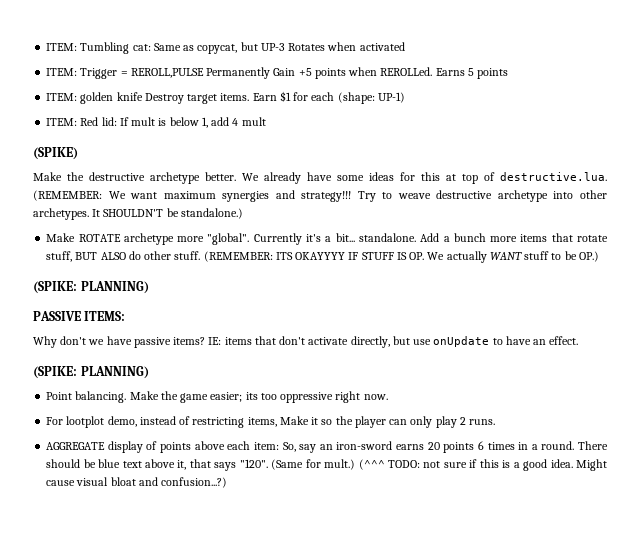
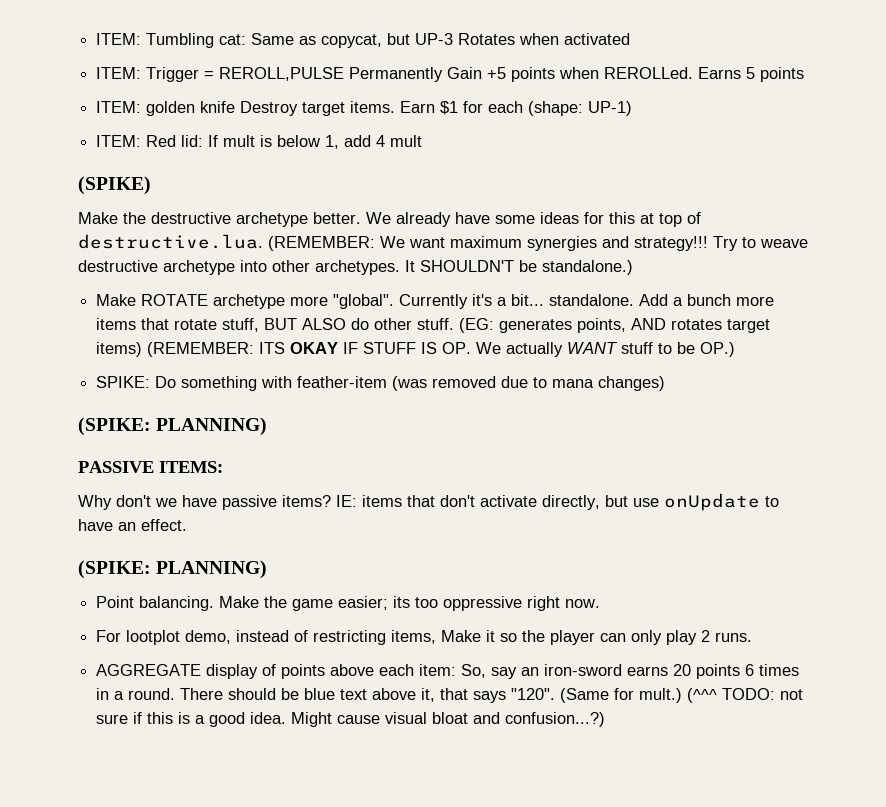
(201, 255) none -> [459,318,771,333] [96,342,143,357] (EG: generates points, AND rotates target items)
[295,252,346,260] OKAYYYY -> [290,342,339,354] OKAY
(599, 256) none -> [96,376,666,391] // SPIKE: Do something with feather-item (was removed due to mana changes)

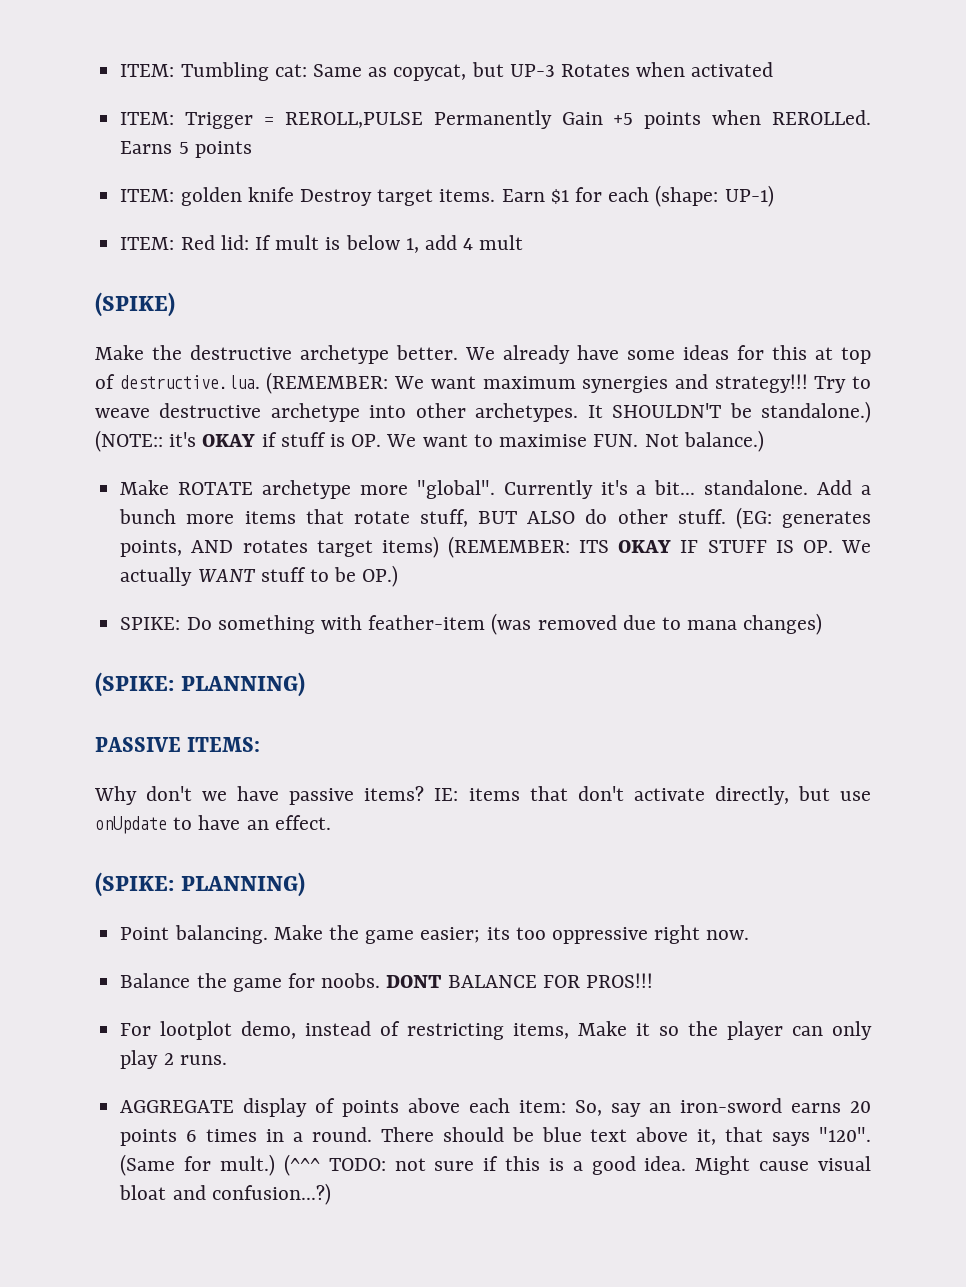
(633, 267) none -> [95,430,764,452] (NOTE:: it's OKAY if stuff is OP. We want to maximise FUN. Not balance.)
(601, 603) none -> [120,973,653,992] // Balance the game for noobs. DONT BALANCE FOR PROS!!!

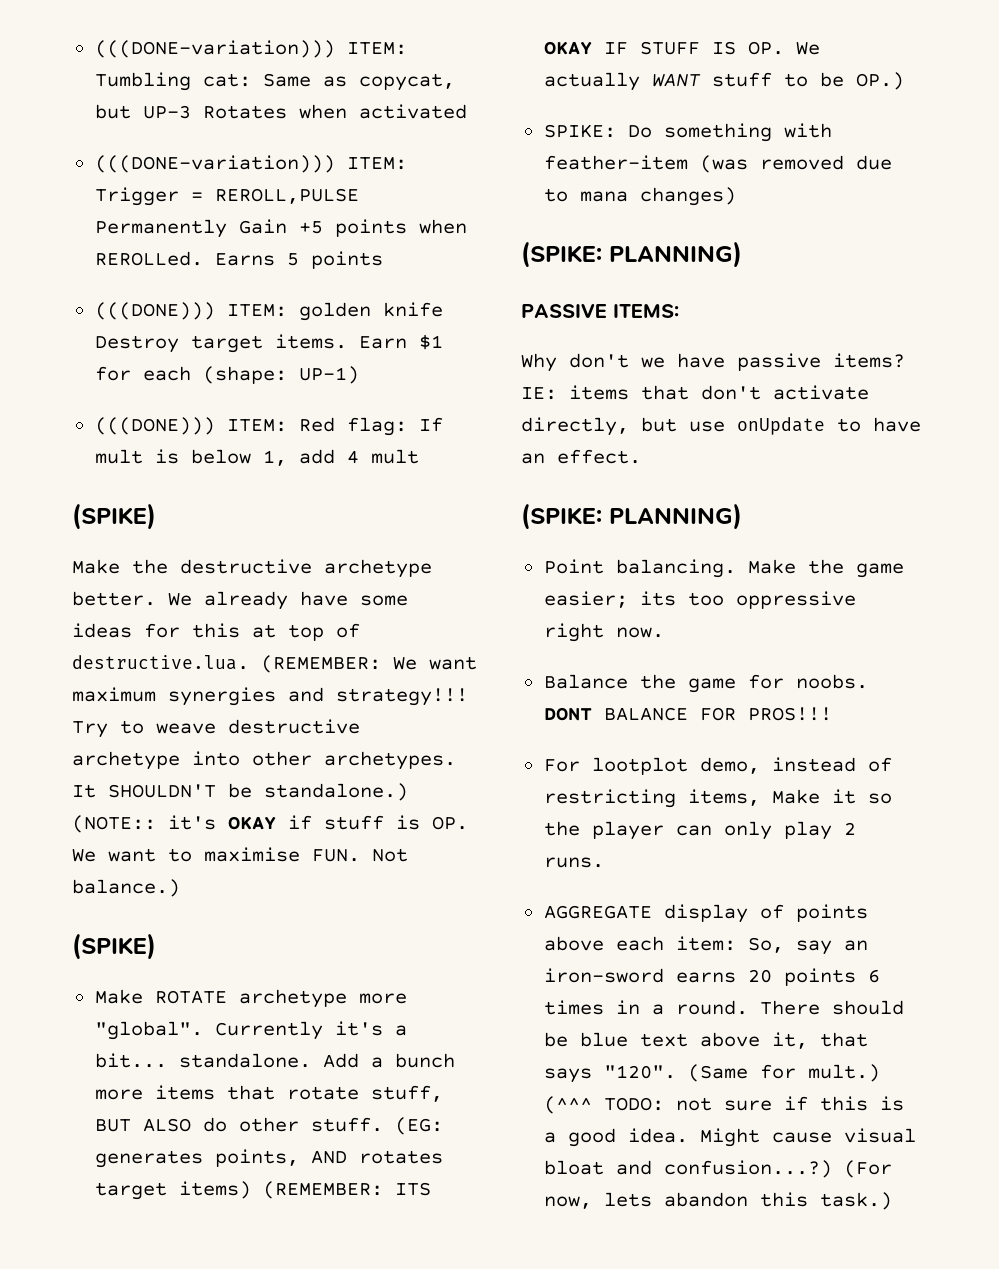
(120, 70) none -> [94,40,335,58] (((DONE-variation)))
(774, 69) none -> [94,155,335,173] (((DONE-variation)))
(252, 149) none -> [94,302,215,320] (((DONE)))
(774, 196) none -> [94,417,215,435] (((DONE)))
[220,235,249,250] lid: -> [346,417,407,436] flag:
(764, 441) none -> [72,933,156,960] // (SPIKE)
(331, 1194) none -> [843,1160,892,1178] [543,1192,892,1210] (For now, lets abandon this task.)

